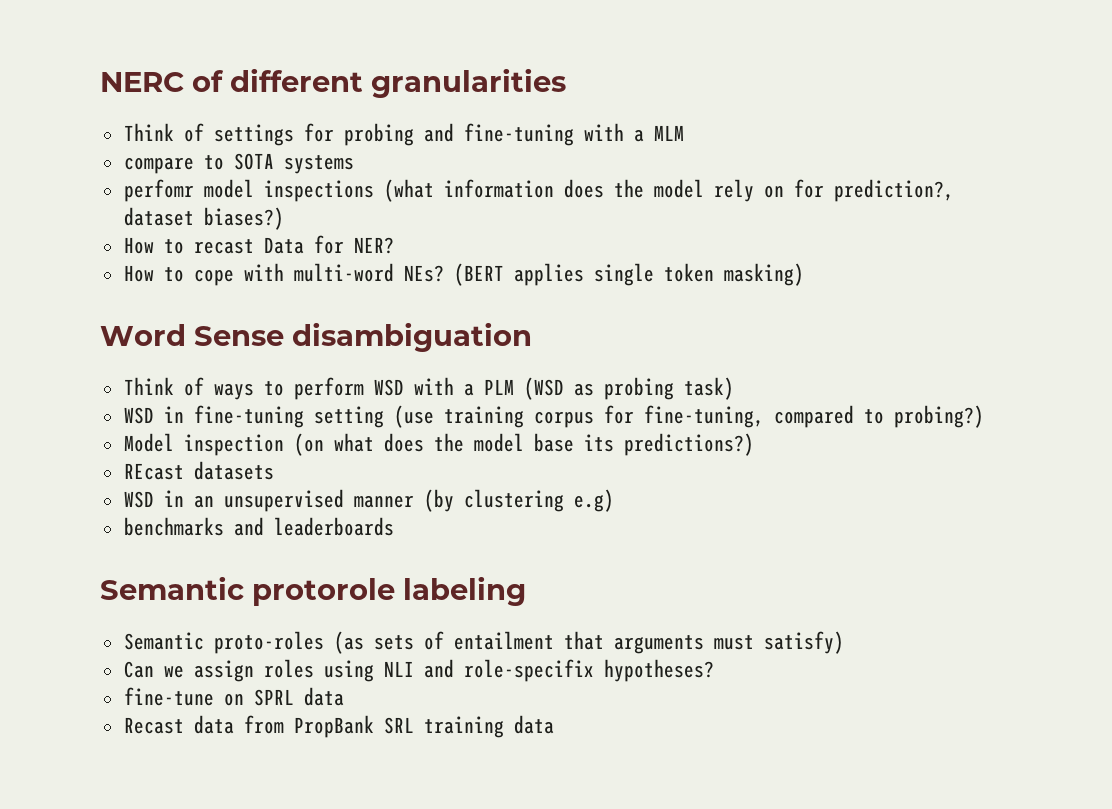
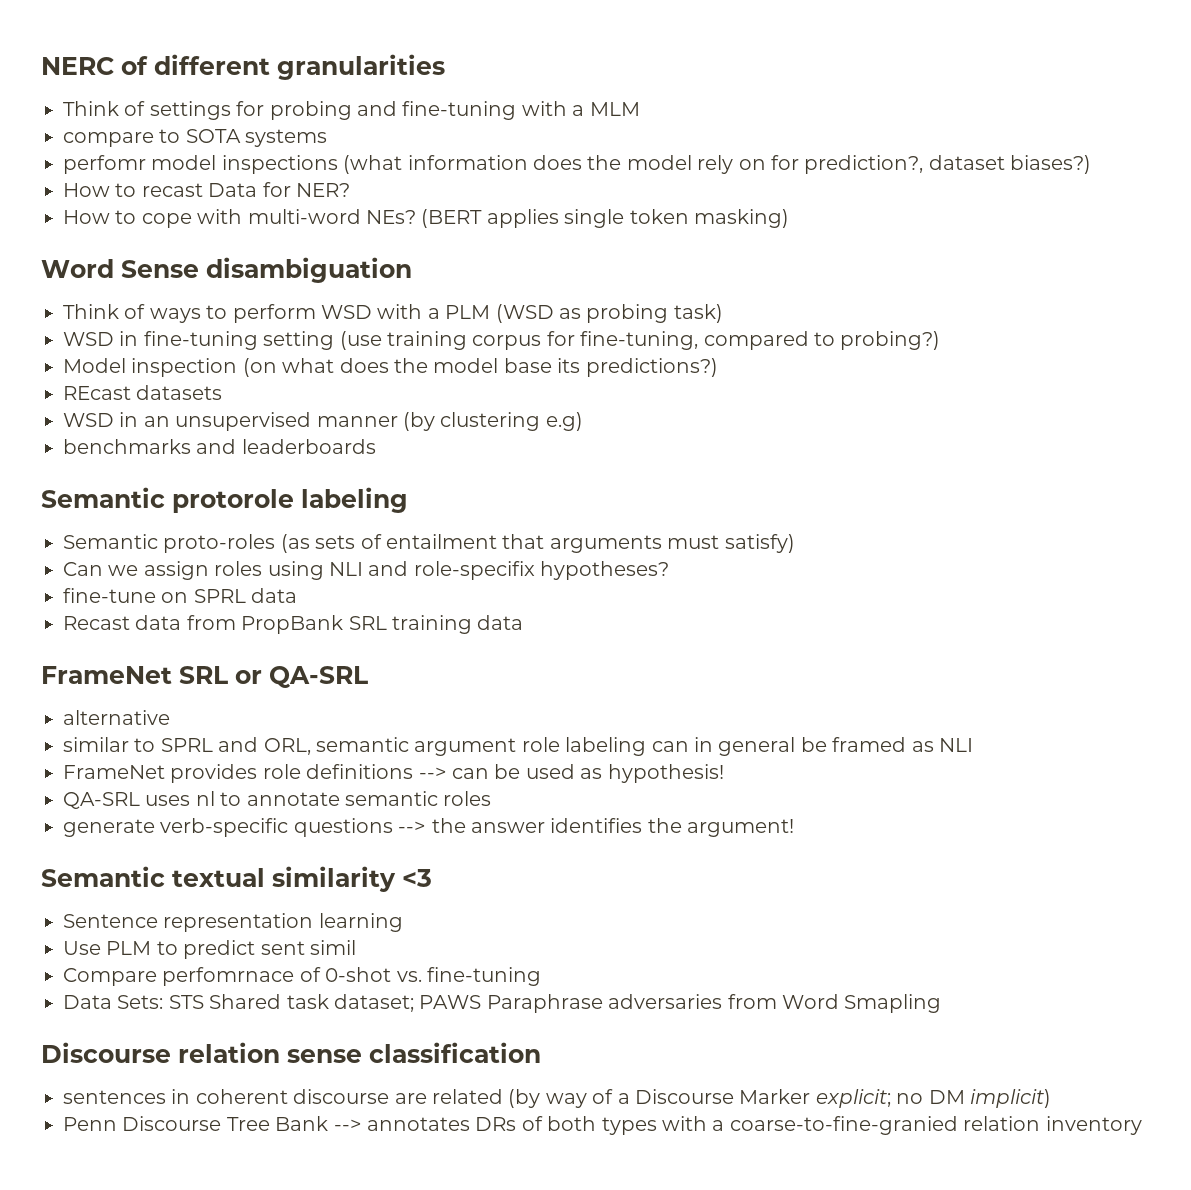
(554, 724) none -> [41,666,368,688] [63,710,170,725] [63,737,973,756] [63,764,724,783] [63,791,492,809] [63,818,795,837] [41,866,432,892] [63,913,403,932] [63,940,356,959] [63,967,541,986] [63,994,942,1013] [41,1042,541,1063] [63,1089,1051,1108] [63,1116,1142,1135] // FrameNet SRL or QA-SRL // alternative // similar to SPRL and ORL, semantic argument role labeling can in general be framed as NLI // FrameNet provides role definitions --> can be used as hypothesis! // QA-SRL uses nl to annotate semantic roles // generate verb-specific questions --> the answer identifies the argument! // Semantic textual similarity <3 // Sentence representation learning // Use PLM to predict sent simil // Compare perfomrnace of 0-shot vs. fine-tuning // Data Sets: STS Shared task dataset; PAWS Paraphrase adversaries from Word Smapling // Discourse relation sense classification // sentences in coherent discourse are related (by way of a Discourse Marker explicit; no DM implicit) // Penn Discourse Tree Bank --> annotates DRs of both types with a coarse-to-fine-granied relation inventory

